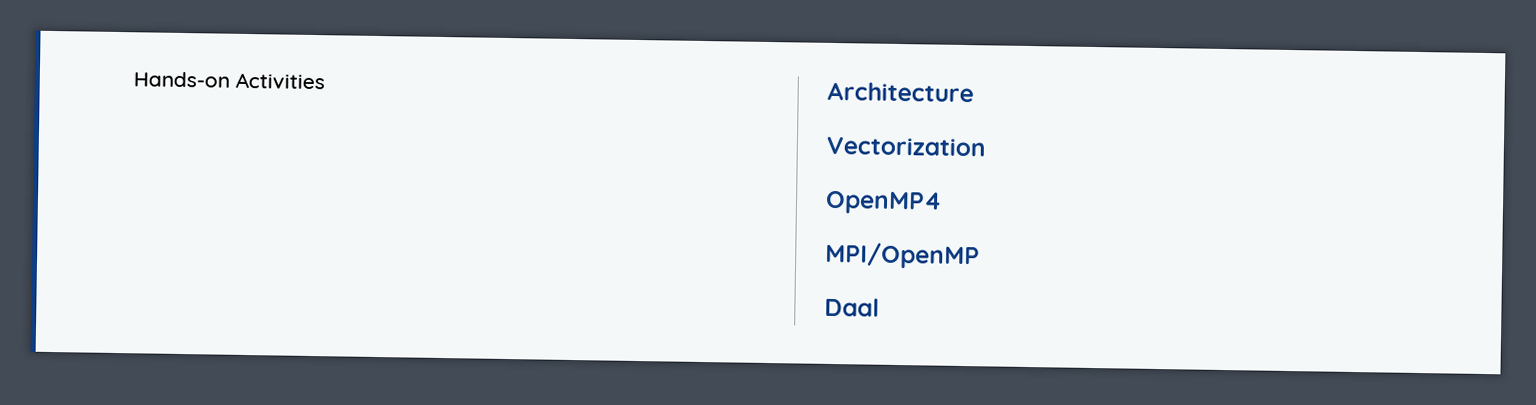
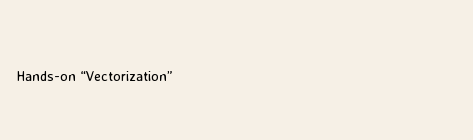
[235,72,325,91] [827,81,974,103] [826,136,986,157] [825,190,942,215] [825,241,980,270] [824,297,880,317] Activities // Architecture // Vectorization // OpenMP4 // MPI/OpenMP // Daal -> [80,71,173,81] “Vectorization”

